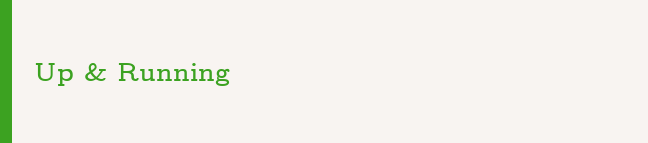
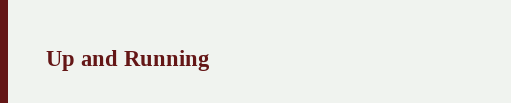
[84,63,107,81] & -> [81,50,119,66] and

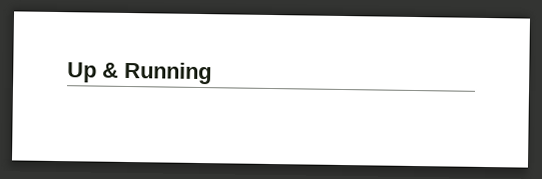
[81,50,119,66] and -> [102,62,119,78] &

